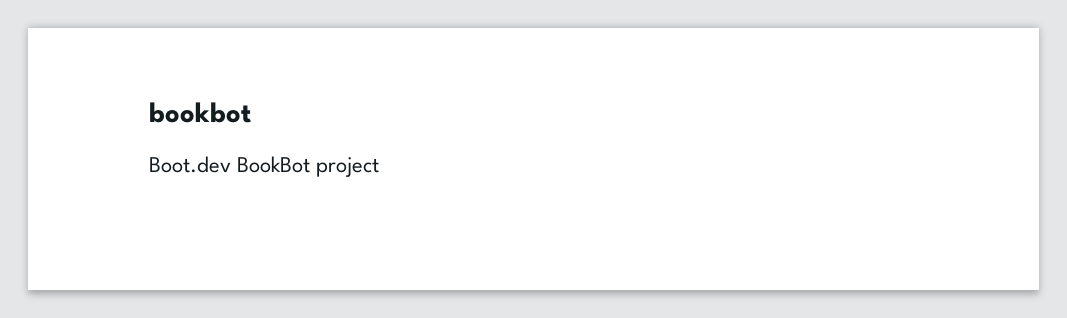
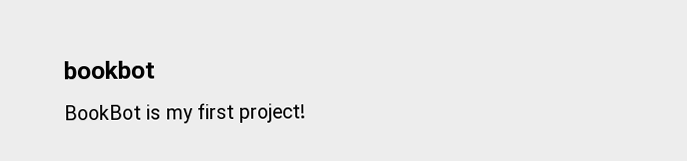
[149,156,380,177] Boot.dev BookBot project -> [64,102,307,124] BookBot is my first project!

